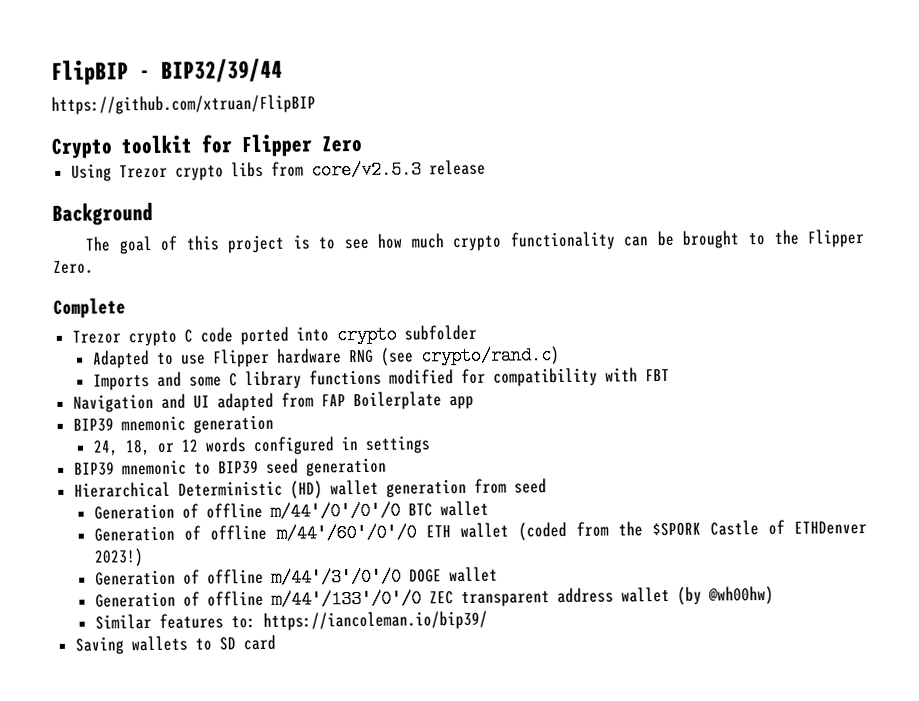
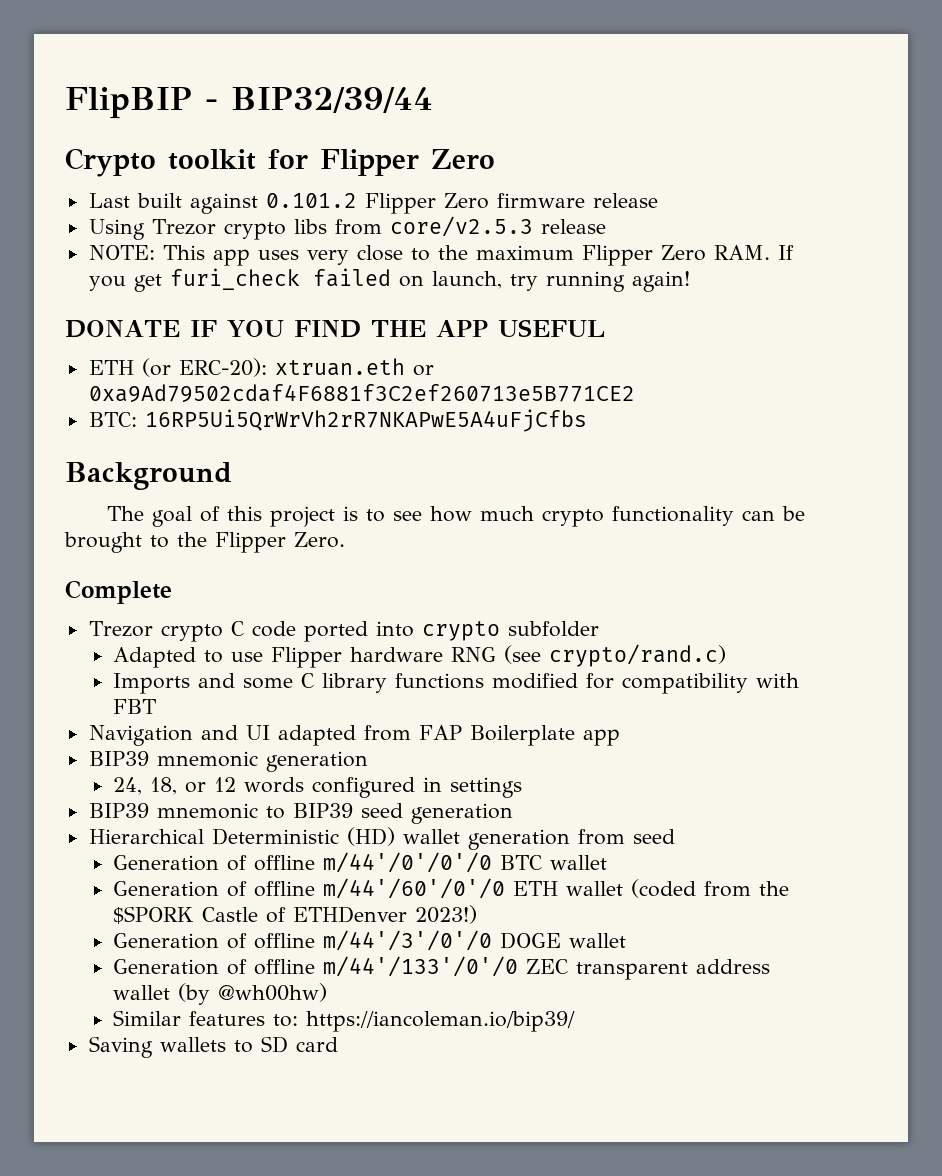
[51,94,316,115] // https://github.com/xtruan/FlipBIP -> (433, 100) none
(363, 143) none -> [88,193,658,214] // Last built against 0.101.2 Flipper Zero firmware release
(486, 167) none -> [88,245,794,266] [88,268,690,292] [65,319,605,338] [88,358,434,377] [88,384,635,403] [88,409,587,432] // NOTE: This app uses very close to the maximum Flipper Zero RAM. If you get furi_check failed on launch, try running again! // DONATE IF YOU FIND THE APP USEFUL // ETH (or ERC-20): xtruan.eth or 0xa9Ad79502cdaf4F6881f3C2ef260713e5B771CE2 // BTC: 16RP5Ui5QrWrVh2rR7NKAPwE5A4uFjCfbs

